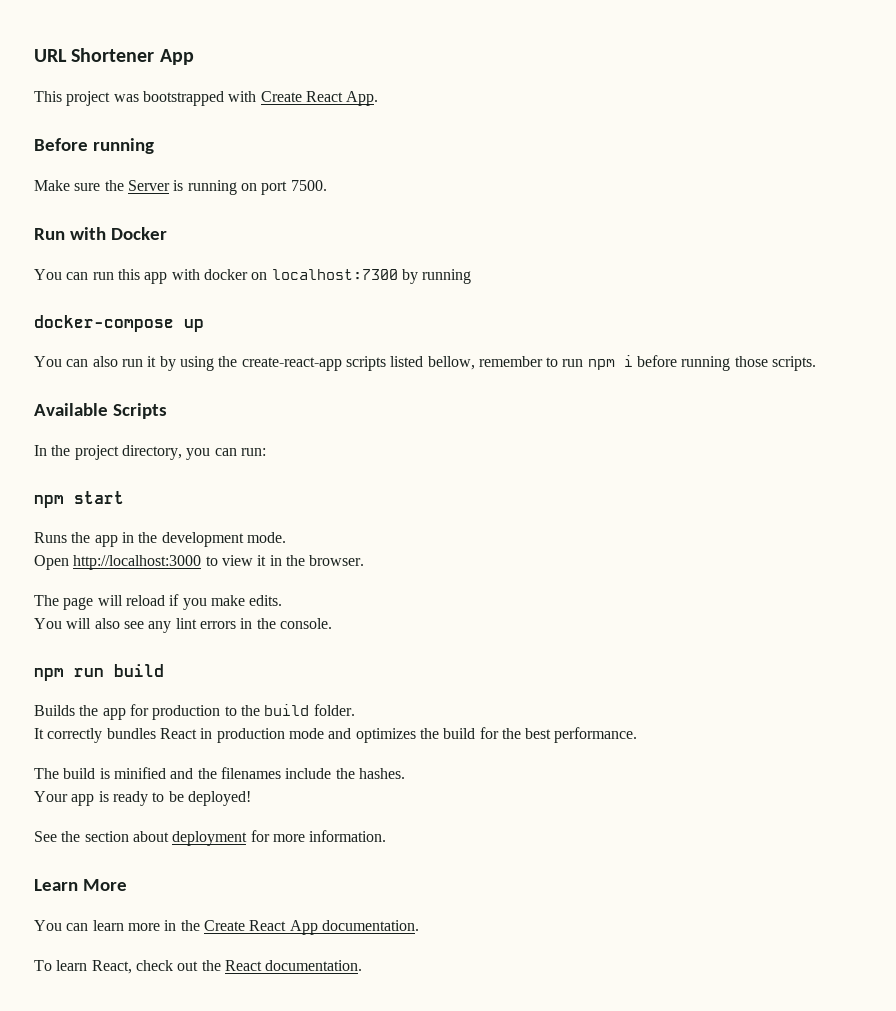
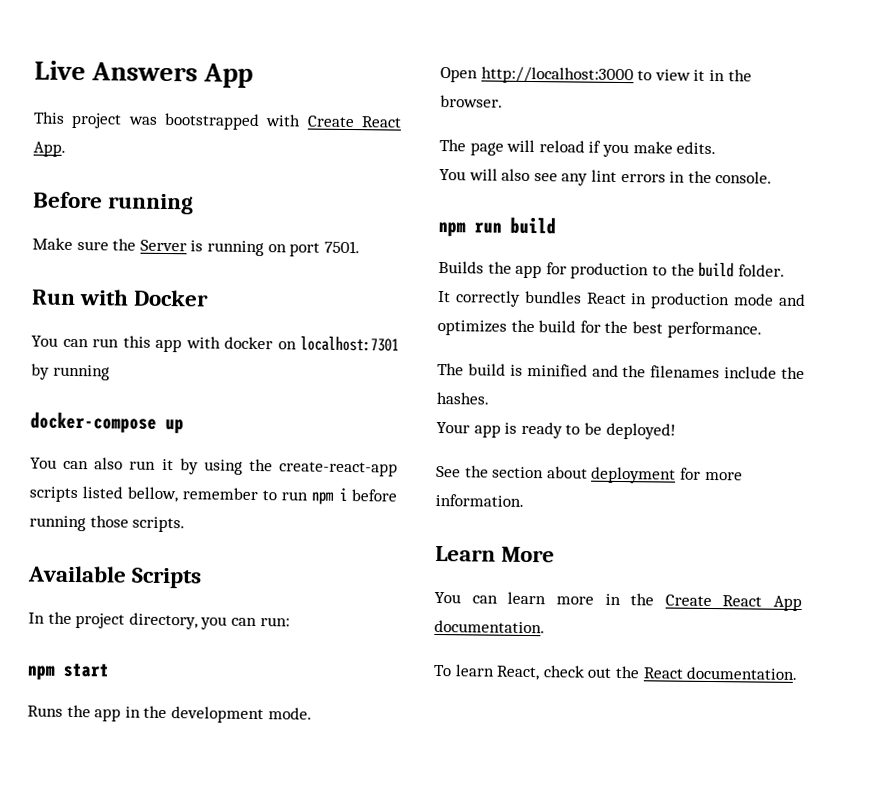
[34,48,155,62] URL Shortener -> [34,60,199,82] Live Answers
[290,180,327,191] 7500. -> [323,240,360,254] 7501.
[271,269,398,280] localhost:7300 -> [300,335,399,352] localhost:7301

